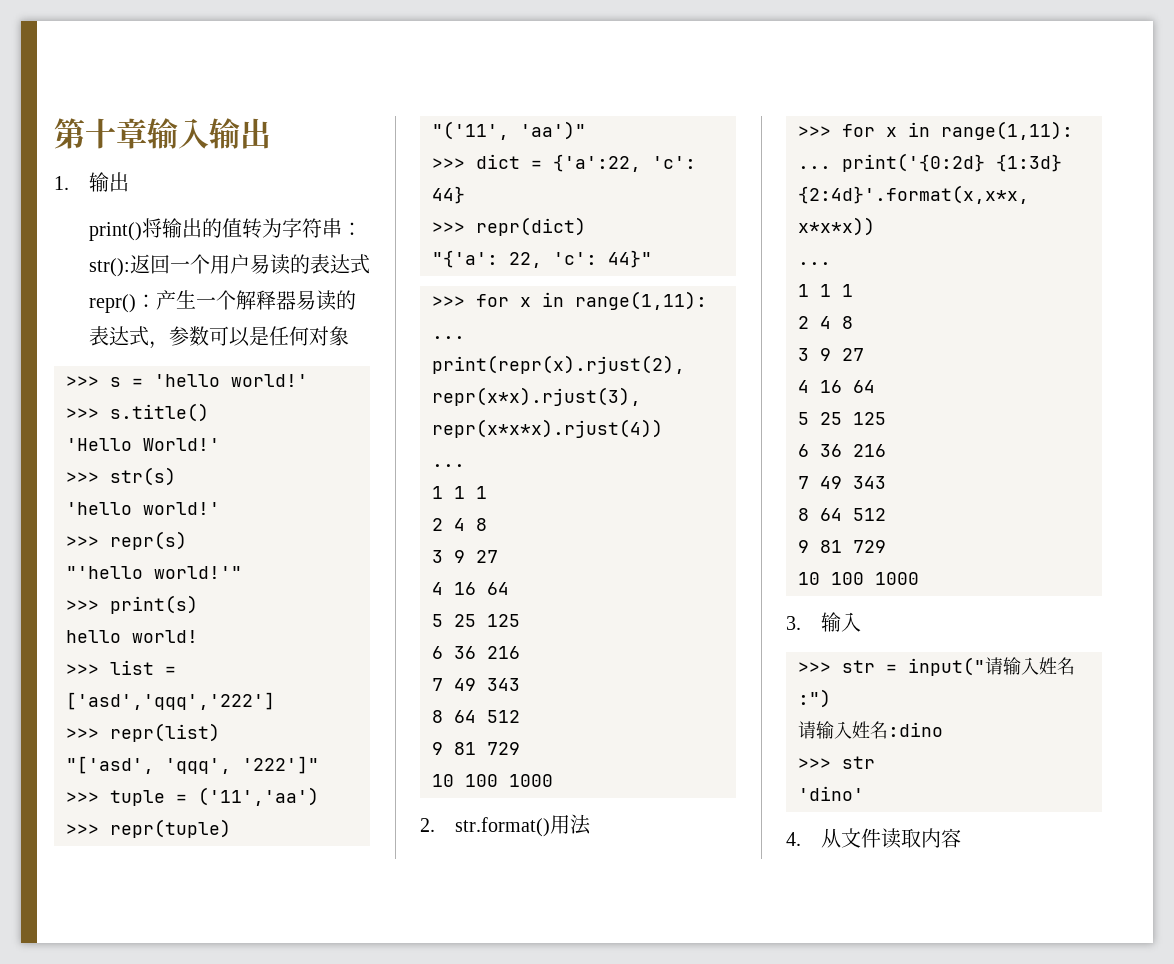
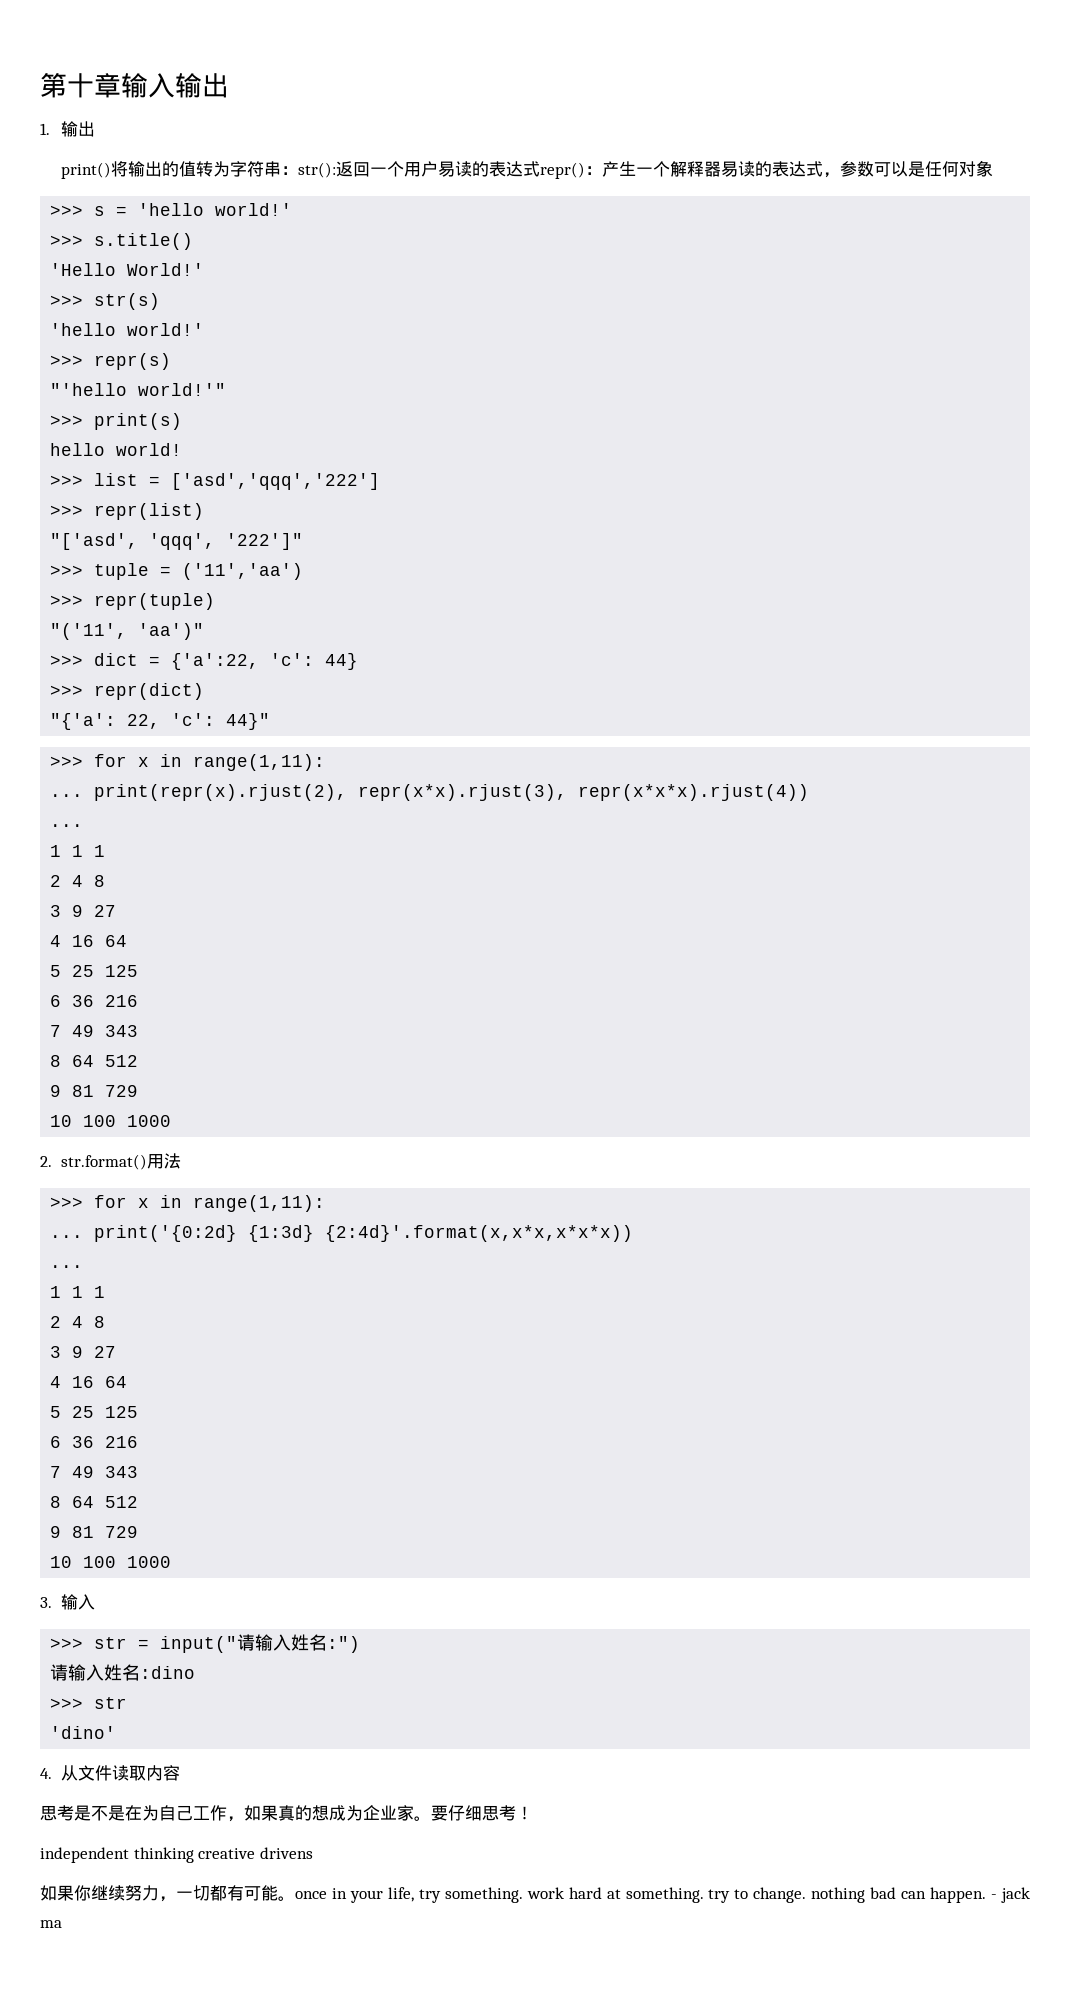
(961, 838) none -> [40,1805,533,1822] [40,1847,313,1863] [40,1885,1031,1903] [40,1920,62,1928] // 思考是不是在为自己工作，如果真的想成为企业家。要仔细思考！ // independent thinking creative drivens // 如果你继续努力，一切都有可能。once in your life, try something. work hard at something. try to change. nothing bad can happen. - jack ma

